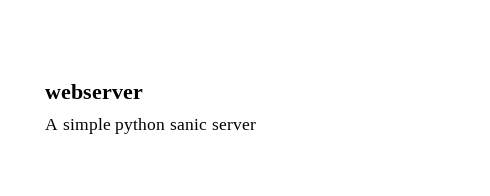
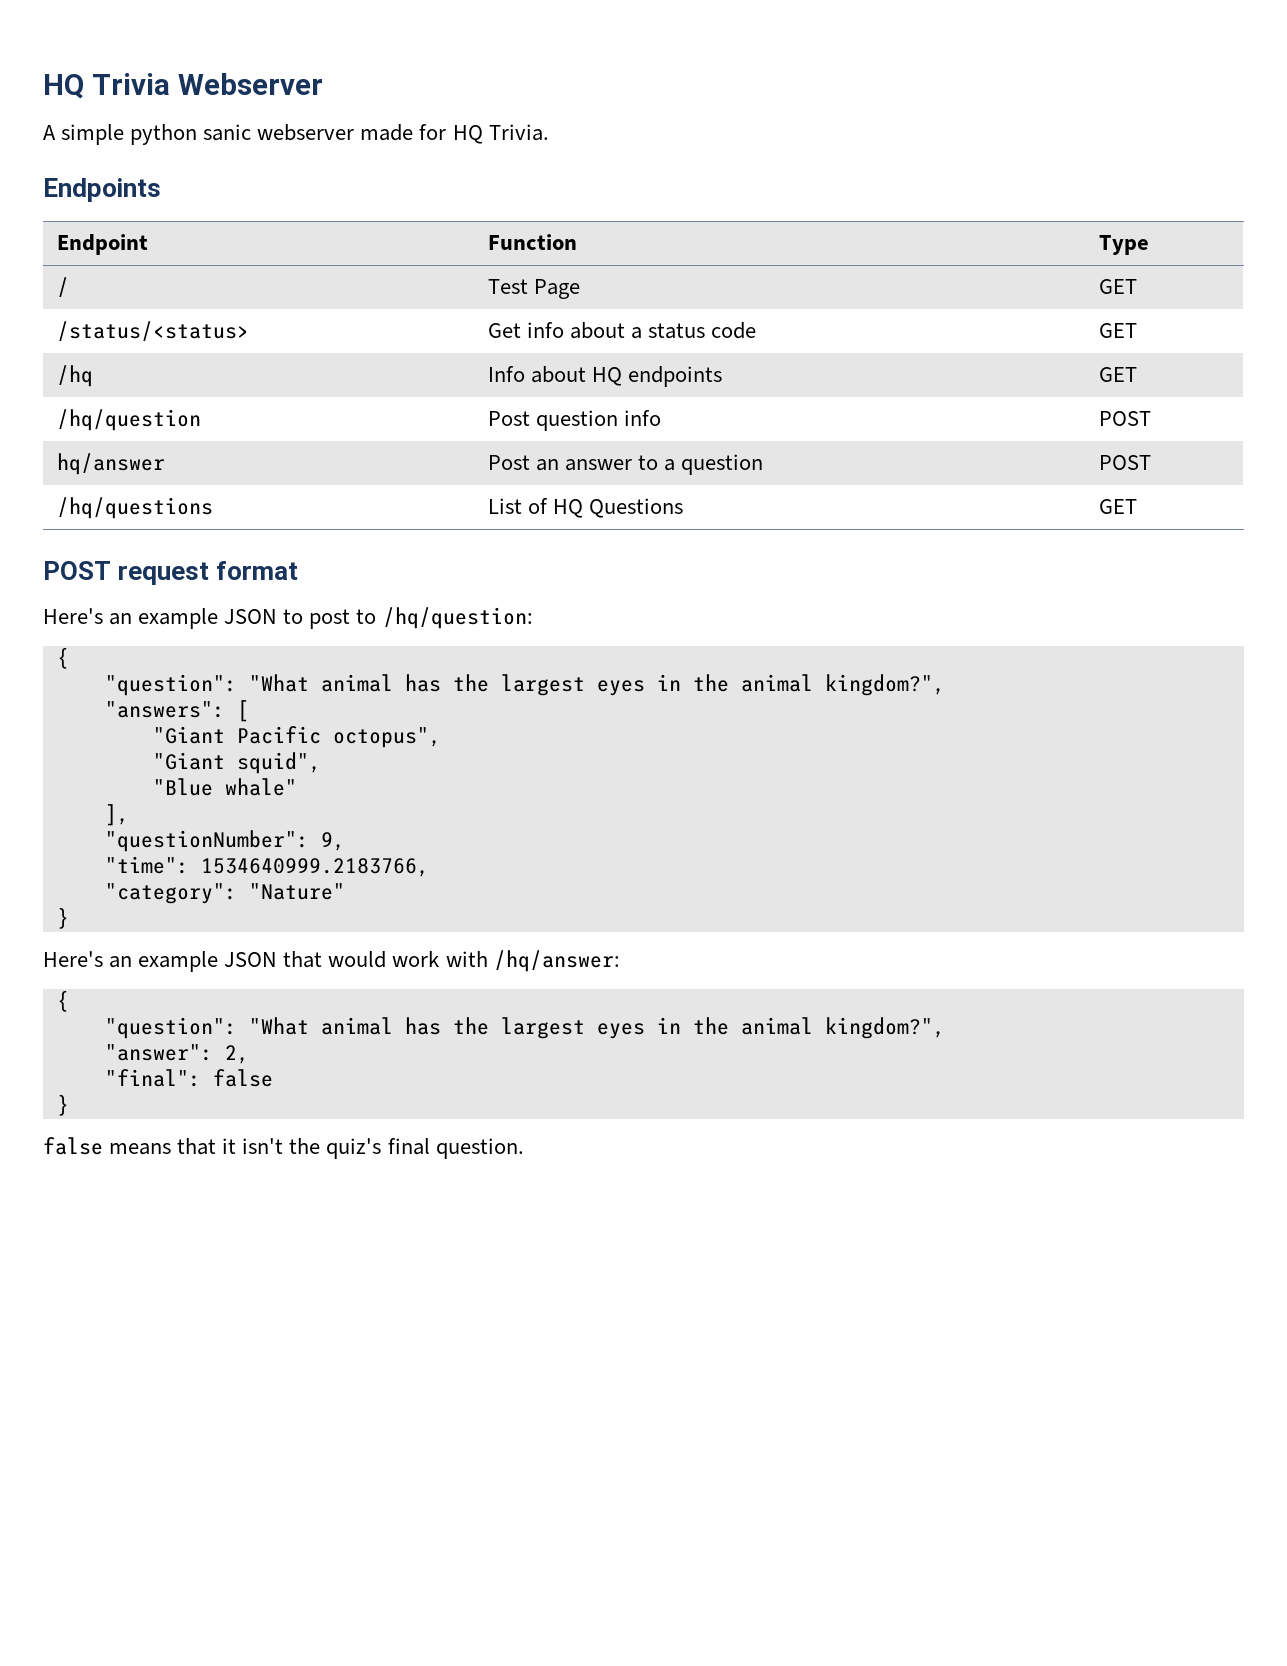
[45,84,143,99] webserver -> [43,73,323,99] HQ Trivia Webserver
[211,122,256,130] server -> [257,124,549,144] [43,178,161,202] [56,234,148,255] [487,234,577,250] [1098,235,1149,255] [56,277,69,297] [487,279,580,299] [1098,279,1137,294] [56,321,249,341] [487,322,757,339] [1098,323,1137,338] [56,365,93,387] [487,366,723,387] [1098,367,1137,382] [56,409,201,431] [487,410,661,431] [1098,411,1151,426] [56,453,165,475] [487,454,764,475] [1098,455,1151,470] [56,497,213,519] [487,498,684,518] [1098,499,1137,514] [43,561,299,585] [43,607,533,629] [56,647,69,669] [104,674,945,696] [104,700,249,722] [152,726,441,748] [152,752,321,774] [152,778,297,796] [104,804,129,826] [104,830,345,852] [104,856,429,877] [104,883,345,904] [56,907,69,929] [43,950,620,972] [56,990,69,1012] [104,1017,945,1039] [104,1044,249,1064] [104,1069,273,1087] [56,1094,69,1116] [43,1137,524,1159] webserver made for HQ Trivia. // Endpoints // Endpoint | Function | Type // / | Test Page | GET // /status/<status> | Get info about a status code | GET // /hq | Info about HQ endpoints | GET // /hq/question | Post question info | POST // hq/answer | Post an answer to a question | POST // /hq/questions | List of HQ Questions | GET // POST request format // Here's an example JSON to post to /hq/question: // { // "question": "What animal has the largest eyes in the animal kingdom?", // "answers": [ // "Giant Pacific octopus", // "Giant squid", // "Blue whale" // ], // "questionNumber": 9, // "time": 1534640999.2183766, // "category": "Nature" // } // Here's an example JSON that would work with /hq/answer: // { // "question": "What animal has the largest eyes in the animal kingdom?", // "answer": 2, // "final": false // } // false means that it isn't the quiz's final question.

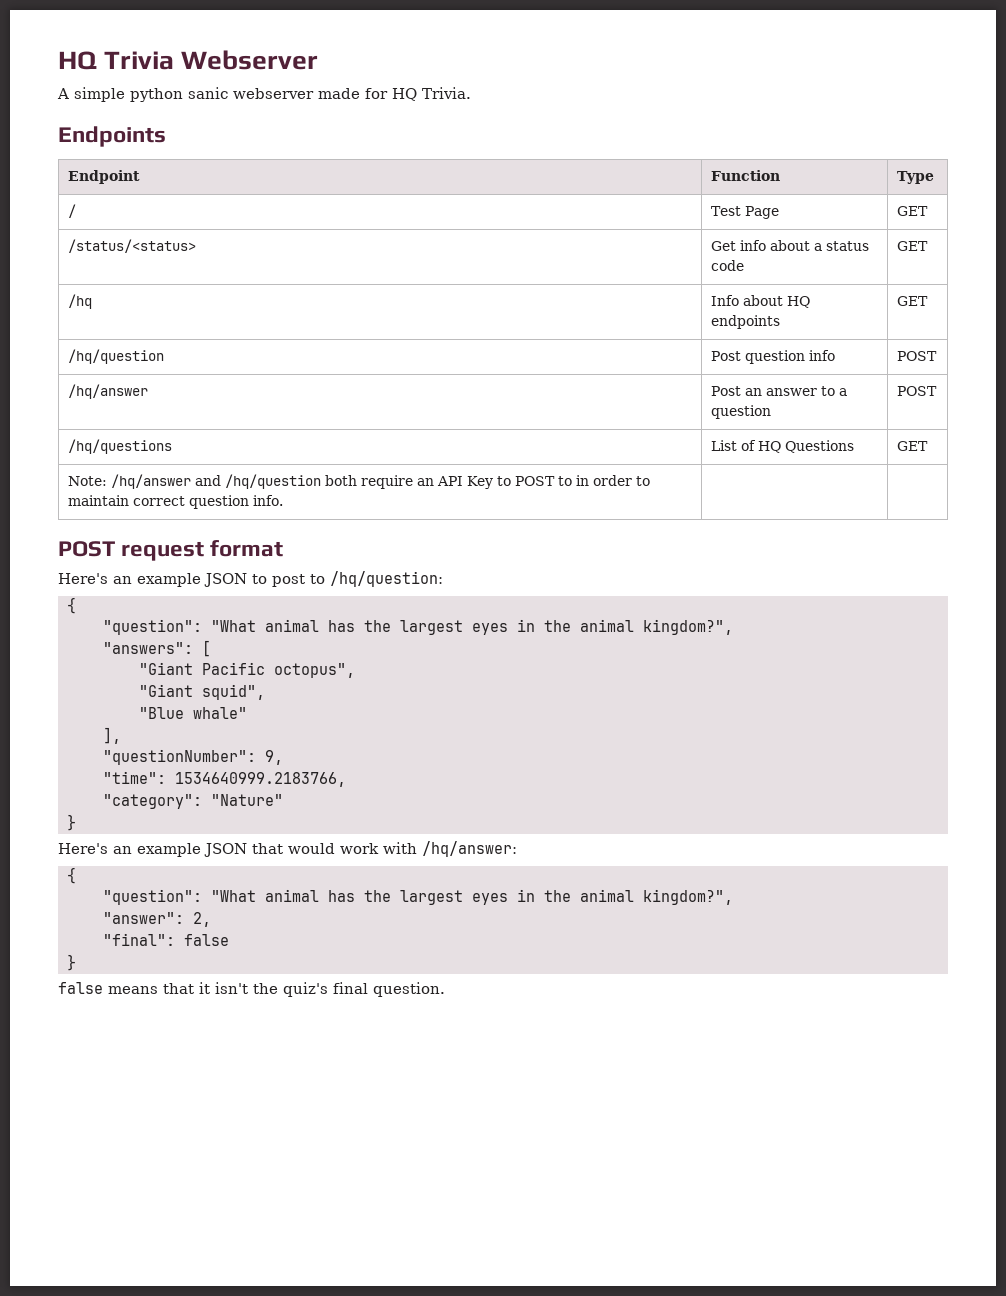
[56,453,165,475] hq/answer -> [67,384,148,399] /hq/answer
(1137, 506) none -> [67,474,650,489] [67,495,283,509] // Note: /hq/answer and /hq/question both require an API Key to POST to in order to maintain correct question info. | |

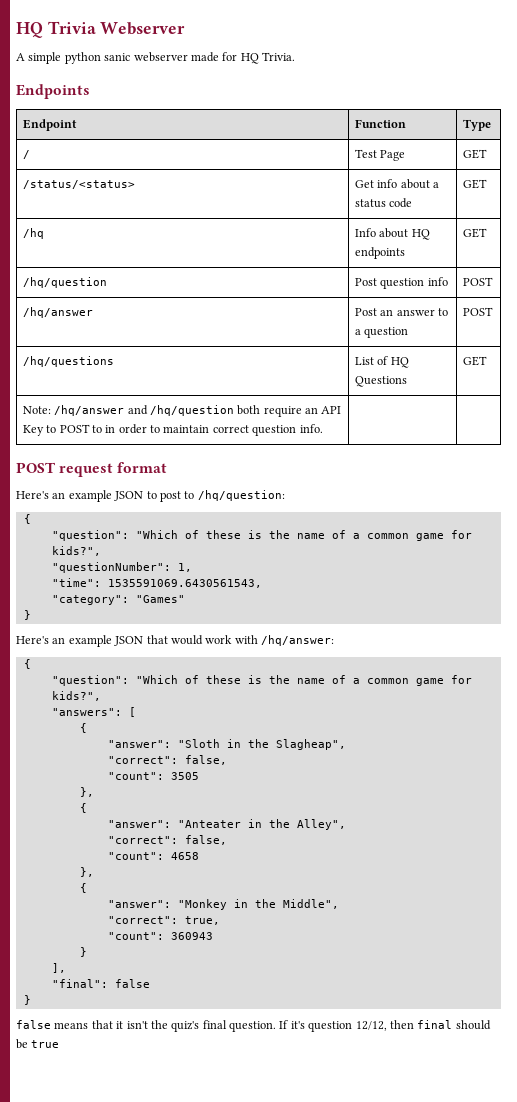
[211,619,733,635] [103,640,211,657] [139,662,355,678] [139,684,265,700] [139,707,247,719] [103,727,121,744] "What animal has the largest eyes in the animal kingdom?", // "answers": [ // "Giant Pacific octopus", // "Giant squid", // "Blue whale" // ], -> [135,530,472,541] [51,546,101,556] "Which of these is the name of a common game for kids?",
[265,750,283,765] 9, -> [177,563,192,572] 1,
[175,772,346,787] 1534640999.2183766, -> [107,579,262,588] 1535591069.6430561543,
[211,794,283,806] "Nature" -> [135,595,185,603] "Games"
[211,889,733,905] [103,912,211,927] "What animal has the largest eyes in the animal kingdom?", // "answer": 2, -> [135,675,472,686] [51,691,101,701] [51,707,136,717] [79,723,87,733] [107,739,346,750] [107,755,227,765] [107,772,199,780] [79,787,94,797] [79,803,87,813] [107,819,346,830] [107,835,227,845] [107,852,199,860] [79,867,94,877] [79,883,87,893] [107,899,339,910] [107,916,220,925] [107,932,213,940] [79,947,87,957] [51,963,66,973] "Which of these is the name of a common game for kids?", // "answers": [ // { // "answer": "Sloth in the Slagheap", // "correct": false, // "count": 3505 // }, // { // "answer": "Anteater in the Alley", // "correct": false, // "count": 4658 // }, // { // "answer": "Monkey in the Middle", // "correct": true, // "count": 360943 // } // ],
(445, 989) none -> [279,1020,491,1032] [16,1039,60,1049] If it's question 12/12, then final should be true

